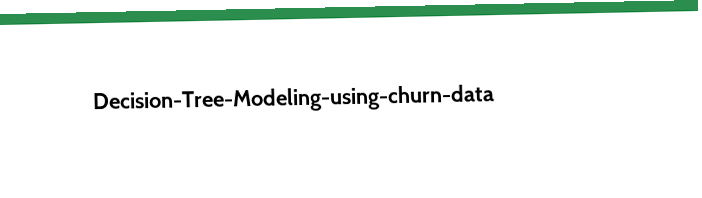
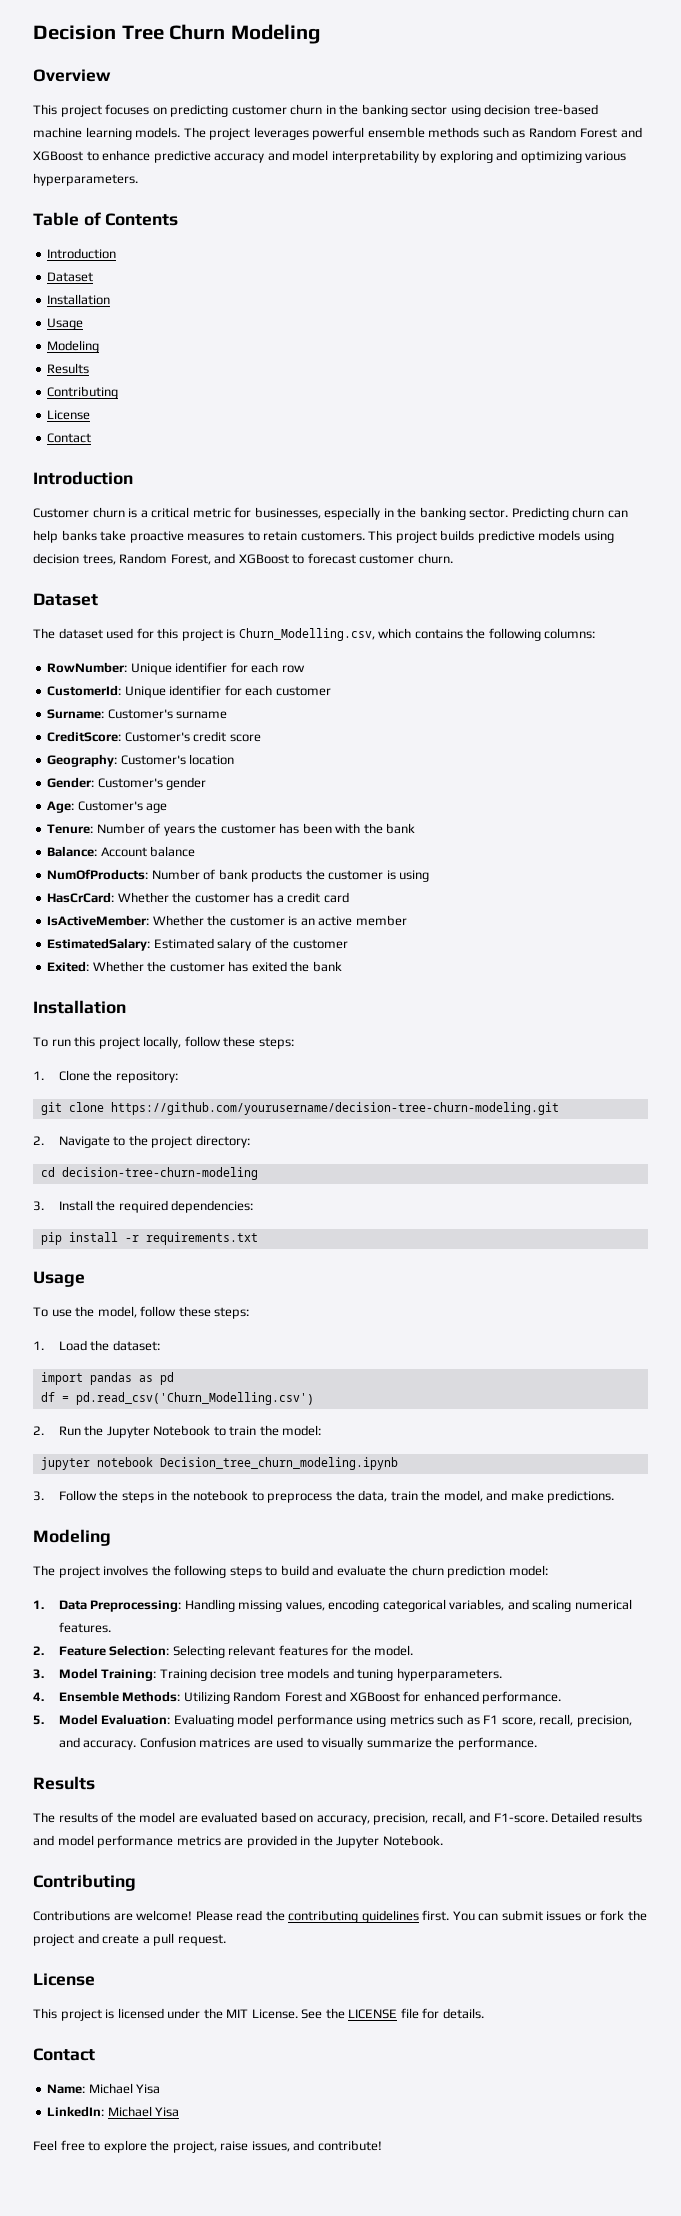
[92,84,495,116] Decision-Tree-Modeling-using-churn-data -> [33,24,320,44] [33,69,111,82] [33,104,598,117] [33,127,642,140] [33,150,627,163] [33,173,138,186] [33,212,179,226] [47,248,117,259] [47,272,94,282] [47,294,111,305] [47,318,84,330] [47,340,100,353] [47,363,90,374] [47,386,119,399] [47,410,91,420] [47,433,92,443] [33,471,133,485] [33,507,628,520] [33,530,614,543] [33,553,453,565] [33,593,98,606] [33,628,596,641] [47,662,305,675] [47,685,331,698] [47,709,228,719] [47,731,261,742] [47,754,235,767] [47,777,207,790] [47,801,168,813] [47,823,416,836] [47,846,196,857] [47,869,430,882] [47,892,349,903] [47,915,407,926] [47,938,348,951] [47,961,342,972] [33,1000,126,1014] [33,1036,294,1049] [33,1070,178,1083] [40,1102,559,1115] [33,1135,250,1148] [40,1167,258,1180] [33,1200,254,1213] [40,1232,258,1245] [33,1271,85,1287] [33,1306,250,1319] [33,1340,160,1351] [40,1372,174,1385] [40,1392,314,1405] [33,1425,322,1438] [40,1457,398,1470] [33,1490,615,1503] [33,1529,111,1546] [33,1565,548,1578] [33,1599,632,1612] [58,1622,111,1633] [33,1645,414,1658] [33,1668,502,1681] [33,1691,562,1704] [33,1714,632,1727] [58,1737,537,1750] [33,1776,95,1790] [33,1812,642,1825] [33,1835,443,1848] [33,1874,136,1891] [33,1910,647,1923] [33,1933,226,1946] [33,1973,95,1986] [33,2008,484,2021] [33,2048,95,2061] [47,2083,161,2094] [47,2106,180,2117] [33,2140,382,2153] Decision Tree Churn Modeling // Overview // This project focuses on predicting customer churn in the banking sector using decision tree-based machine learning models. The project leverages powerful ensemble methods such as Random Forest and XGBoost to enhance predictive accuracy and model interpretability by exploring and optimizing various hyperparameters. // Table of Contents // Introduction // Dataset // Installation // Usage // Modeling // Results // Contributing // License // Contact // Introduction // Customer churn is a critical metric for businesses, especially in the banking sector. Predicting churn can help banks take proactive measures to retain customers. This project builds predictive models using decision trees, Random Forest, and XGBoost to forecast customer churn. // Dataset // The dataset used for this project is Churn_Modelling.csv, which contains the following columns: // RowNumber: Unique identifier for each row // CustomerId: Unique identifier for each customer // Surname: Customer's surname // CreditScore: Customer's credit score // Geography: Customer's location // Gender: Customer's gender // Age: Customer's age // Tenure: Number of years the customer has been with the bank // Balance: Account balance // NumOfProducts: Number of bank products the customer is using // HasCrCard: Whether the customer has a credit card // IsActiveMember: Whether the customer is an active member // EstimatedSalary: Estimated salary of the customer // Exited: Whether the customer has exited the bank // Installation // To run this project locally, follow these steps: // 1. Clone the repository: // git clone https://github.com/yourusername/decision-tree-churn-modeling.git // 2. Navigate to the project directory: // cd decision-tree-churn-modeling // 3. Install the required dependencies: // pip install -r requirements.txt // Usage // To use the model, follow these steps: // 1. Load the dataset: // import pandas as pd // df = pd.read_csv('Churn_Modelling.csv') // 2. Run the Jupyter Notebook to train the model: // jupyter notebook Decision_tree_churn_modeling.ipynb // 3. Follow the steps in the notebook to preprocess the data, train the model, and make predictions. // Modeling // The project involves the following steps to build and evaluate the churn prediction model: // 1. Data Preprocessing: Handling missing values, encoding categorical variables, and scaling numerical features. // 2. Feature Selection: Selecting relevant features for the model. // 3. Model Training: Training decision tree models and tuning hyperparameters. // 4. Ensemble Methods: Utilizing Random Forest and XGBoost for enhanced performance. // 5. Model Evaluation: Evaluating model performance using metrics such as F1 score, recall, precision, and accuracy. Confusion matrices are used to visually summarize the performance. // Results // The results of the model are evaluated based on accuracy, precision, recall, and F1-score. Detailed results and model performance metrics are provided in the Jupyter Notebook. // Contributing // Contributions are welcome! Please read the contributing guidelines first. You can submit issues or fork the project and create a pull request. // License // This project is licensed under the MIT License. See the LICENSE file for details. // Contact // Name: Michael Yisa // LinkedIn: Michael Yisa // Feel free to explore the project, raise issues, and contribute!

